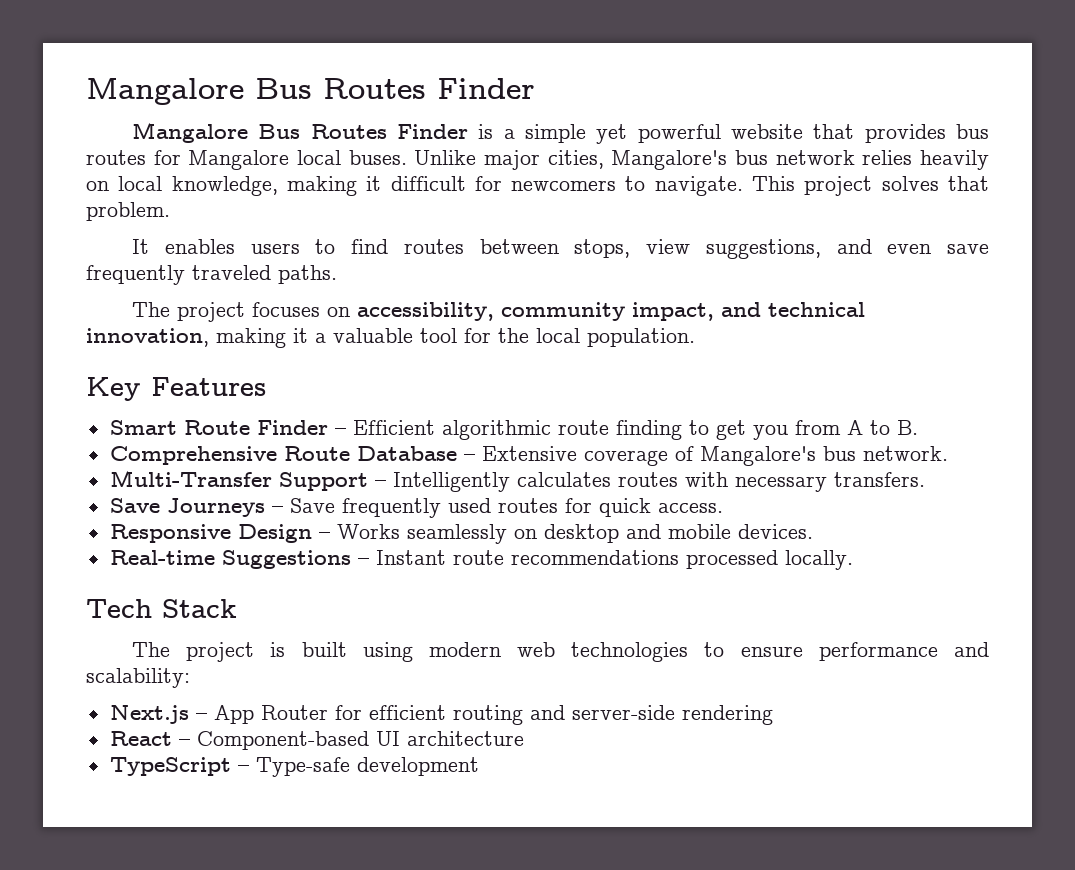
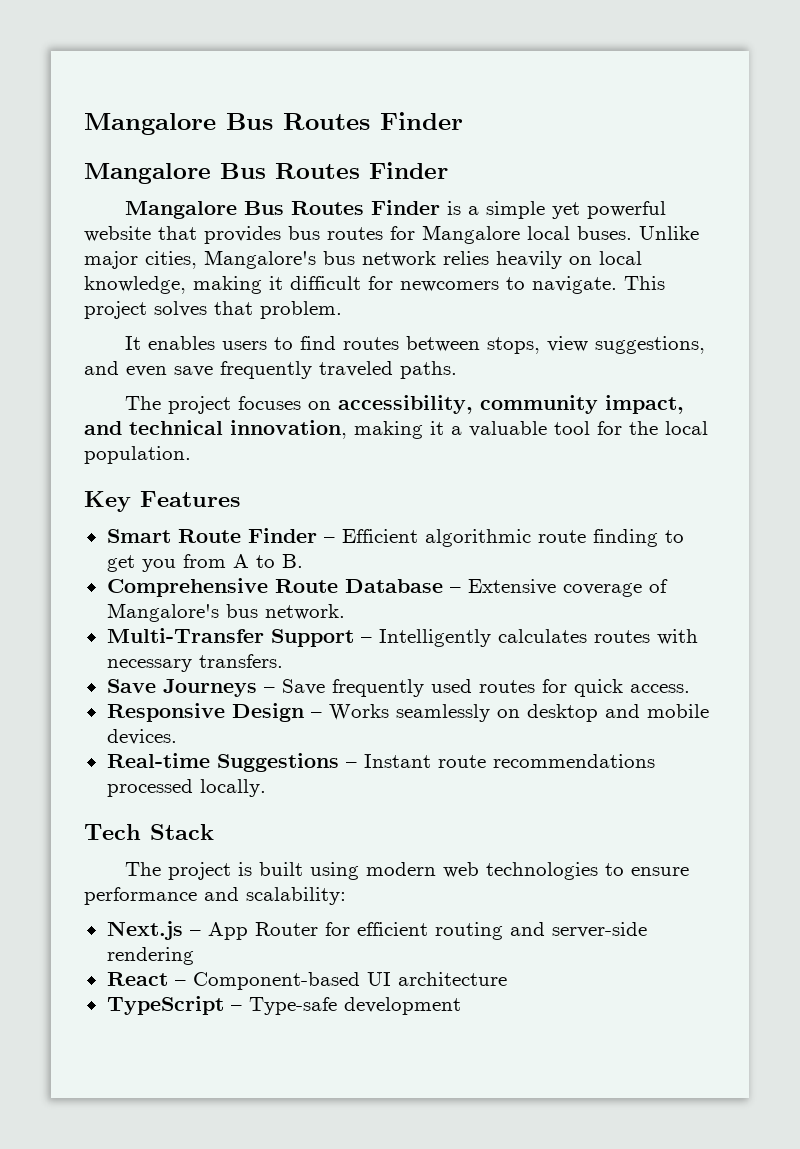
[86,78,535,105] [132,122,469,143] Mangalore Bus Routes Finder // Mangalore Bus Routes Finder -> [84,112,463,135] [84,162,448,184] [125,200,441,219] Mangalore Bus Routes Finder // Mangalore Bus Routes Finder // Mangalore Bus Routes Finder

